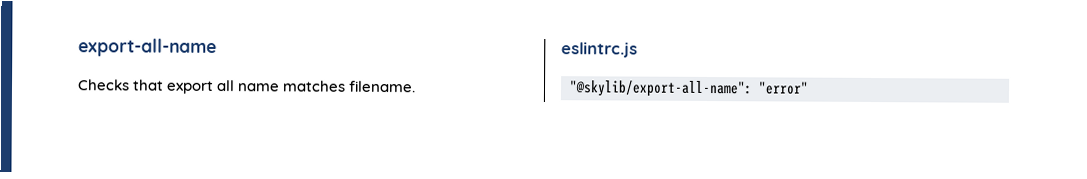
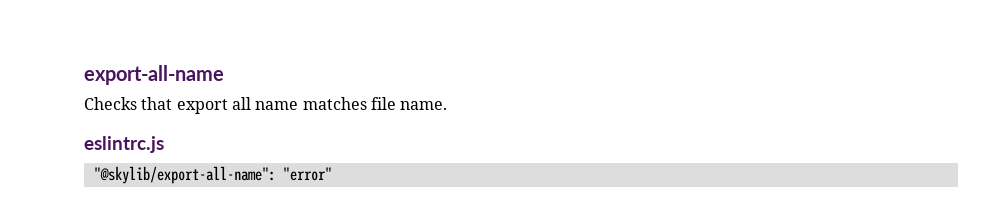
[348,80,417,93] filename. -> [370,97,448,110] file name.

